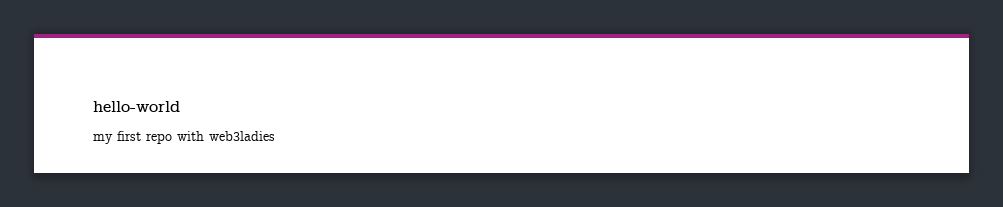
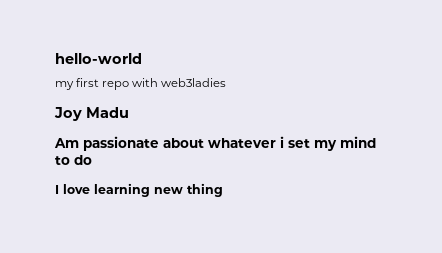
(275, 136) none -> [54,107,129,121] [54,136,376,151] [55,155,92,165] [55,183,223,197] // Joy Madu // Am passionate about whatever i set my mind to do // I love learning new thing

